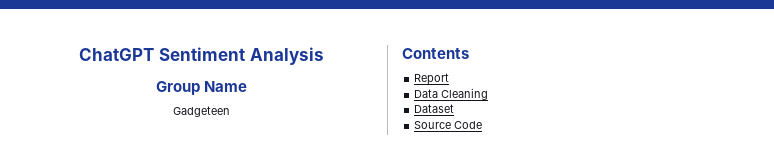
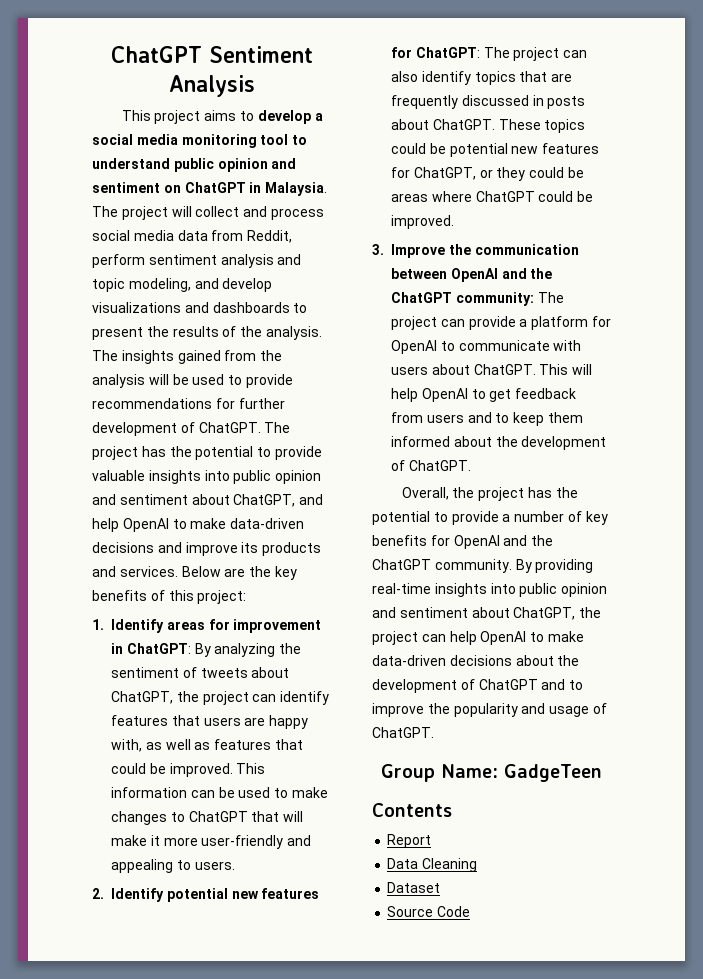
(324, 56) none -> [121,110,323,124] [92,134,308,148] [92,158,297,172] [92,182,328,196] [92,206,324,220] [92,230,293,243] [92,254,302,268] [92,278,273,292] [92,302,308,313] [92,326,322,340] [92,350,283,364] [92,374,293,388] [92,398,285,409] [92,422,291,436] [92,446,322,460] [92,470,322,484] [92,494,324,507] [92,518,305,532] [92,542,322,556] [92,566,297,580] [92,590,247,604] [92,619,322,633] [111,643,302,657] [111,667,290,678] [111,691,330,705] [111,715,309,729] [111,739,303,752] [111,763,266,777] [111,787,328,798] [111,811,304,825] [111,835,312,849] [111,859,235,873] [92,888,320,902] [391,47,588,61] [391,71,573,85] [391,95,586,109] [391,119,586,133] [391,143,600,157] [391,167,584,181] [391,191,594,202] [391,215,454,229] [372,244,579,258] [391,268,553,282] [391,292,564,306] [391,316,611,330] [391,340,582,354] [391,364,593,375] [391,388,577,402] [391,412,583,426] [391,436,607,450] [391,460,471,471] [401,487,578,501] [372,511,608,525] [372,535,554,549] [372,559,594,573] [372,583,608,597] [372,607,602,620] [372,631,584,645] [372,655,580,666] [372,679,584,693] [372,703,607,717] [372,727,434,738] // This project aims to develop a social media monitoring tool to understand public opinion and sentiment on ChatGPT in Malaysia. The project will collect and process social media data from Reddit, perform sentiment analysis and topic modeling, and develop visualizations and dashboards to present the results of the analysis. The insights gained from the analysis will be used to provide recommendations for further development of ChatGPT. The project has the potential to provide valuable insights into public opinion and sentiment about ChatGPT, and help OpenAI to make data-driven decisions and improve its products and services. Below are the key benefits of this project: // 1. Identify areas for improvement in ChatGPT: By analyzing the sentiment of tweets about ChatGPT, the project can identify features that users are happy with, as well as features that could be improved. This information can be used to make changes to ChatGPT that will make it more user-friendly and appealing to users. // 2. Identify potential new features for ChatGPT: The project can also identify topics that are frequently discussed in posts about ChatGPT. These topics could be potential new features for ChatGPT, or they could be areas where ChatGPT could be improved. // 3. Improve the communication between OpenAI and the ChatGPT community: The project can provide a platform for OpenAI to communicate with users about ChatGPT. This will help OpenAI to get feedback from users and to keep them informed about the development of ChatGPT. // Overall, the project has the potential to provide a number of key benefits for OpenAI and the ChatGPT community. By providing real-time insights into public opinion and sentiment about ChatGPT, the project can help OpenAI to make data-driven decisions about the development of ChatGPT and to improve the popularity and usage of ChatGPT.
[204,81,248,92] [173,106,230,117] Name // Gadgeteen -> [440,764,603,782] Name: GadgeTeen

